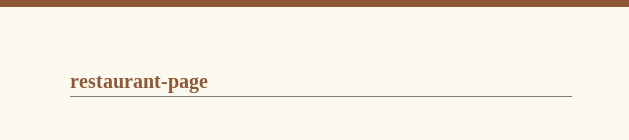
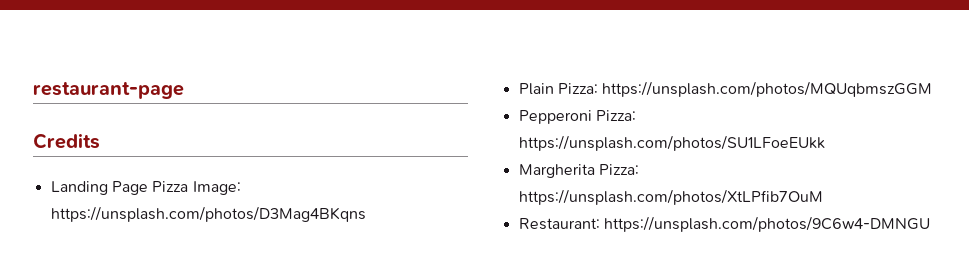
(208, 84) none -> [33,133,100,149] [50,181,241,195] [50,206,366,222] [518,81,933,97] [518,110,636,124] [518,135,825,151] [518,164,639,178] [518,189,823,205] [518,216,930,232] // Credits // Landing Page Pizza Image: https://unsplash.com/photos/D3Mag4BKqns // Plain Pizza: https://unsplash.com/photos/MQUqbmszGGM // Pepperoni Pizza: https://unsplash.com/photos/SU1LFoeEUkk // Margherita Pizza: https://unsplash.com/photos/XtLPfib7OuM // Restaurant: https://unsplash.com/photos/9C6w4-DMNGU

